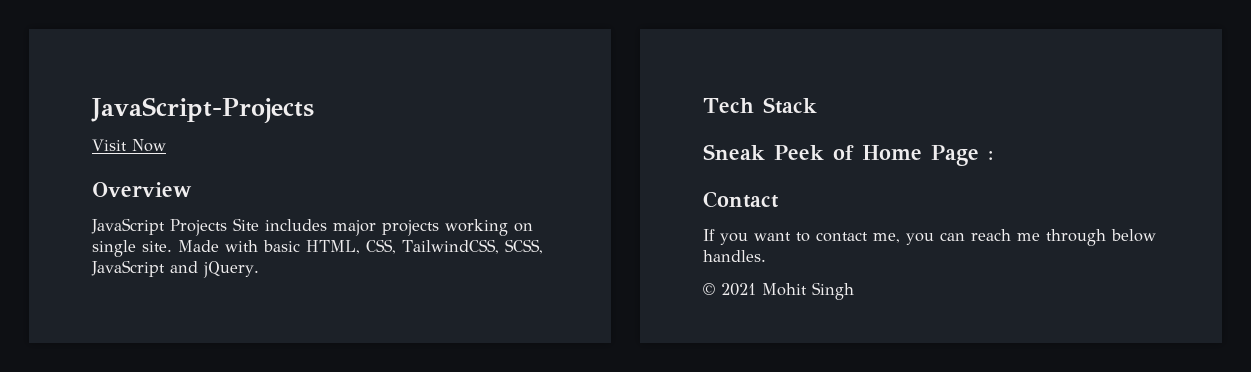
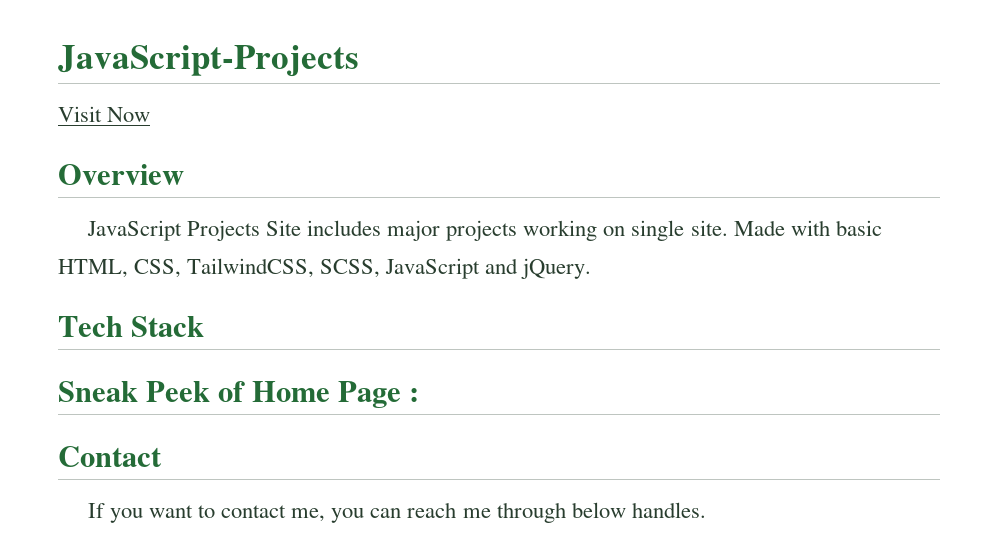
[703,282,854,300] // © 2021 Mohit Singh -> (706, 510) none

